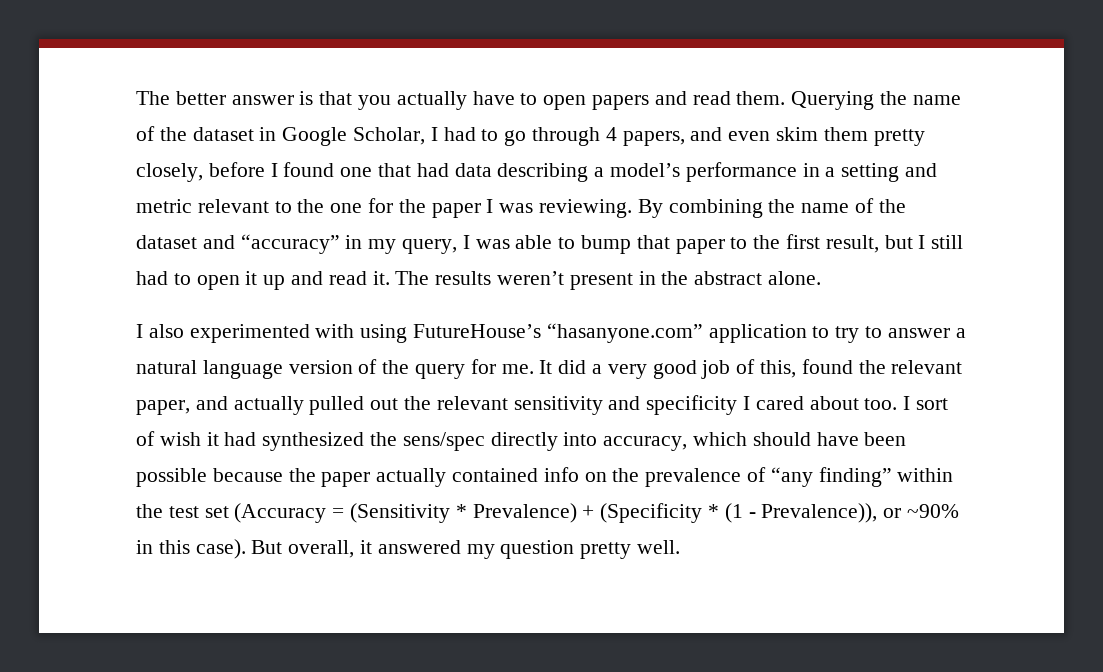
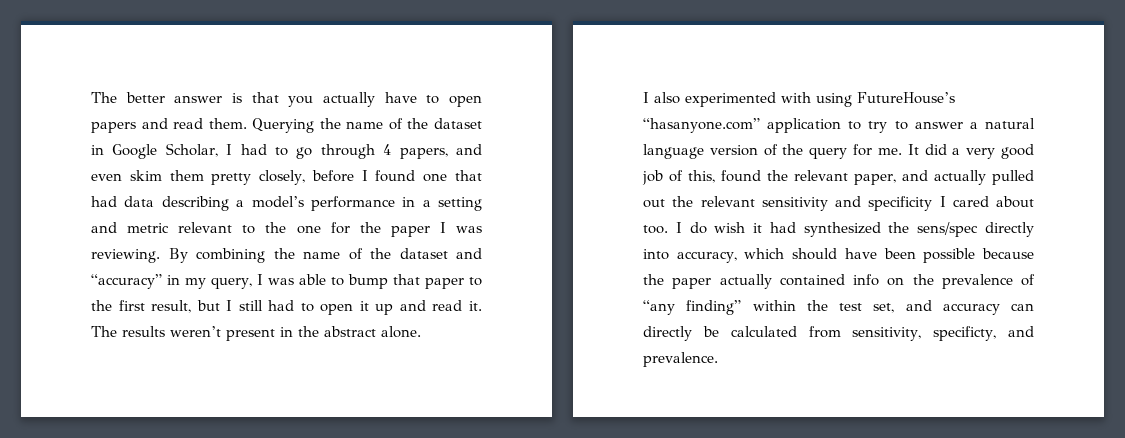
[916,398,949,410] [136,431,155,446] sort of -> [689,222,707,234] do
[204,503,960,523] [136,539,681,559] set (Accuracy = (Sensitivity * Prevalence) + (Specificity * (1 - Prevalence)), or ~90% in this case). But overall, it answered my question pretty well. -> [873,300,1034,315] [643,326,1034,341] [643,352,718,367] set, and accuracy can directly be calculated from sensitivity, specificty, and prevalence.

